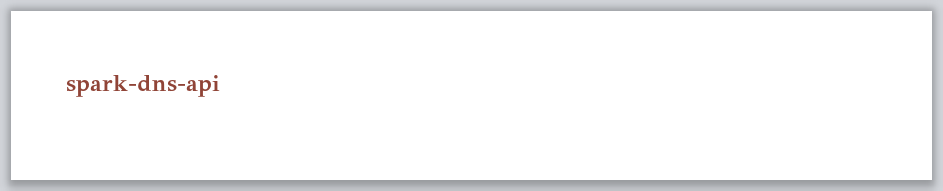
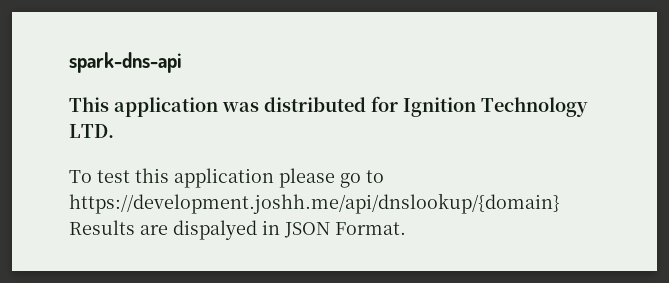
(220, 86) none -> [69,96,588,117] [69,124,114,138] [69,168,384,188] [69,193,560,214] [69,220,406,240] // This application was distributed for Ignition Technology LTD. // To test this application please go to https://development.joshh.me/api/dnslookup/{domain} Results are dispalyed in JSON Format.

